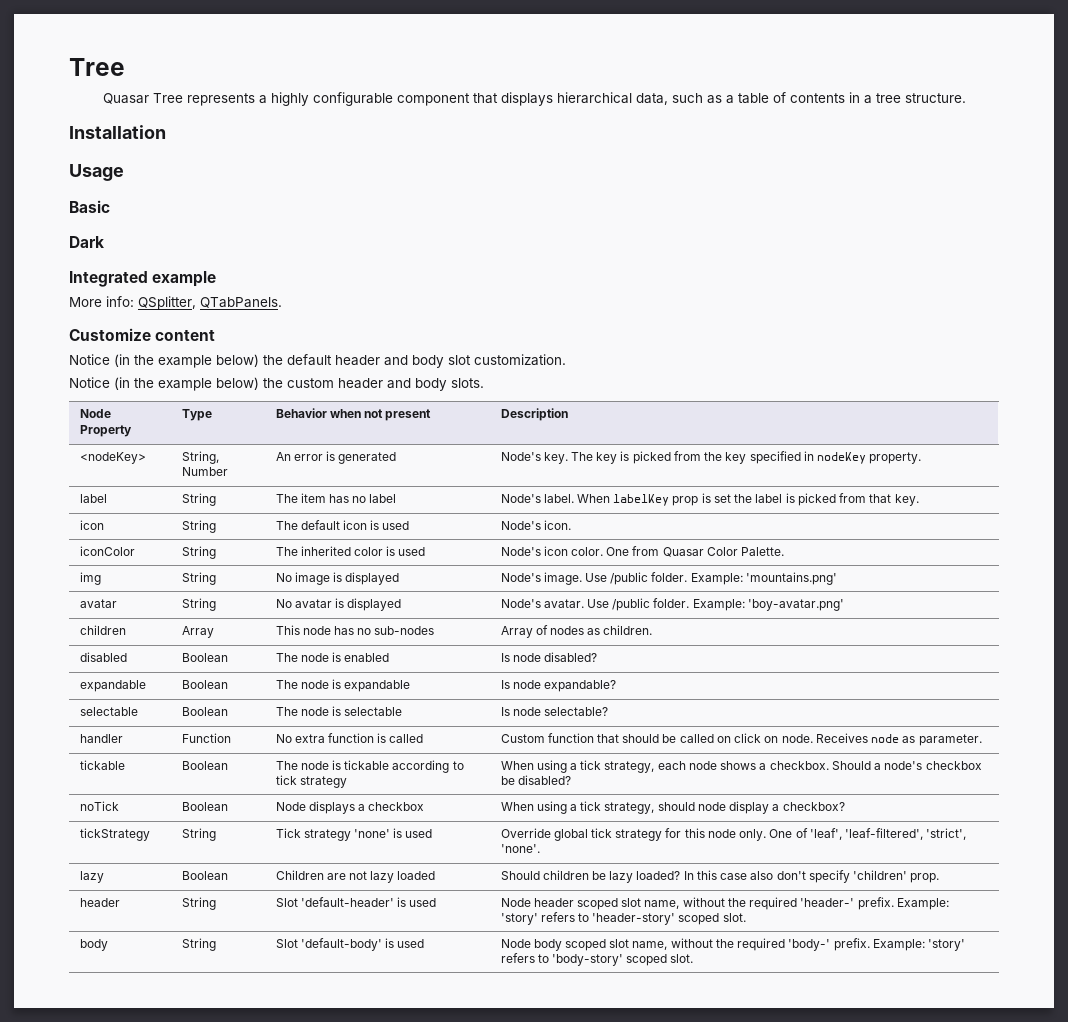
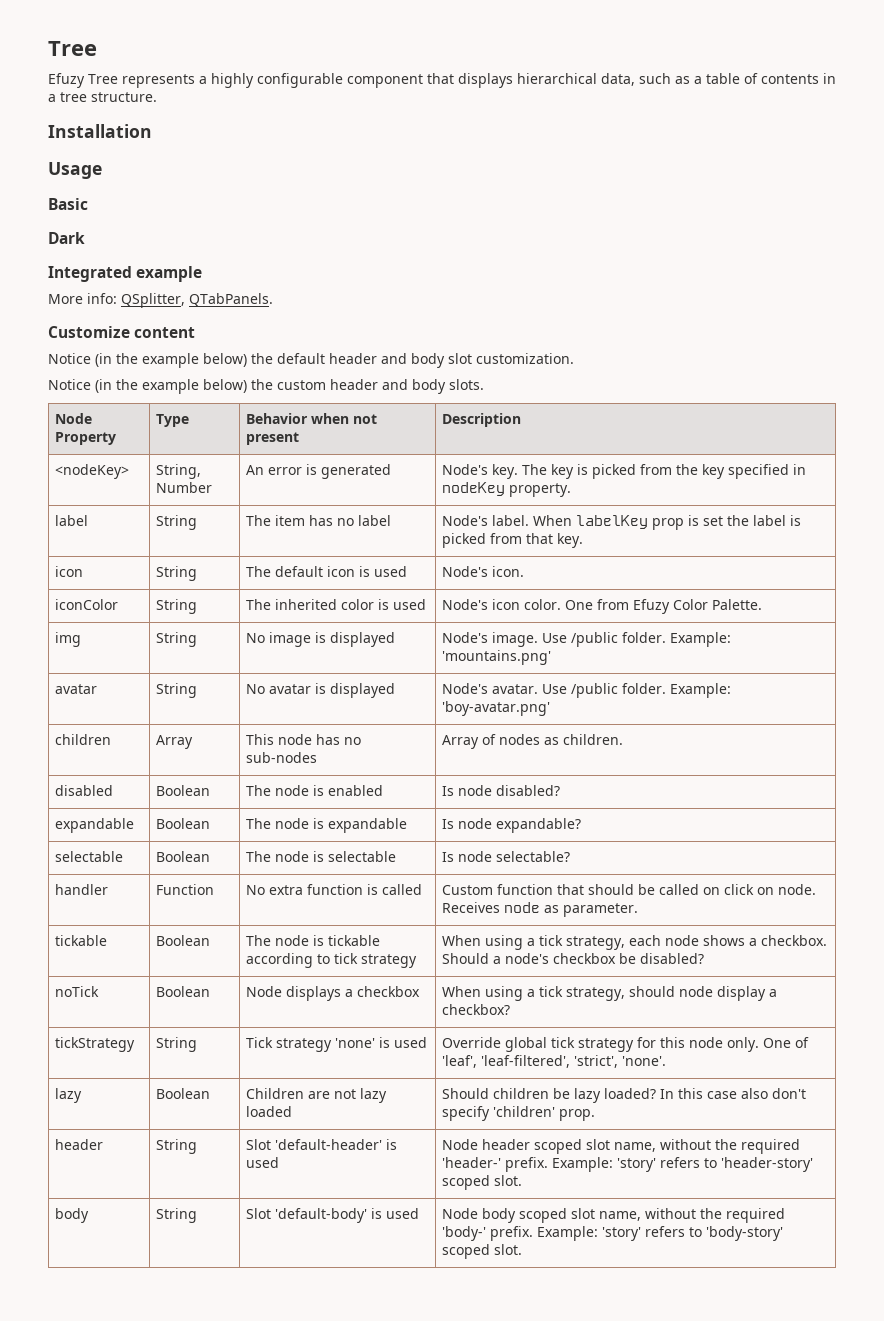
[103,93,150,104] Quasar -> [48,73,85,88] Efuzy
[662,547,704,557] Quasar -> [632,599,670,614] Efuzy

